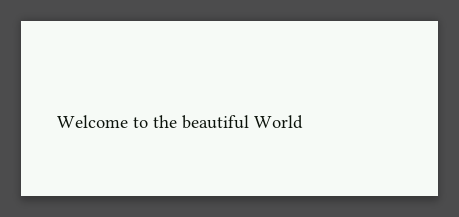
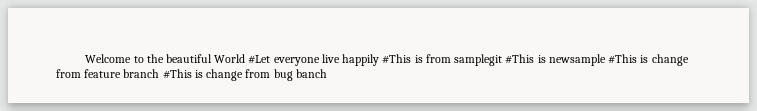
(303, 122) none -> [248,54,689,66] [56,69,327,81] #Let everyone live happily #This is from samplegit #This is newsample #This is change from feature branch #This is change from bug banch

